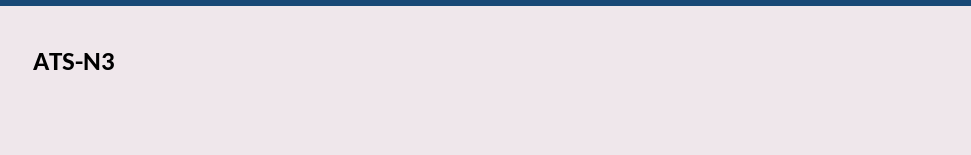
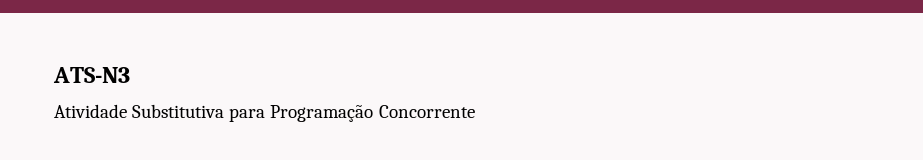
(115, 61) none -> [54,104,475,122] // Atividade Substitutiva para Programação Concorrente

